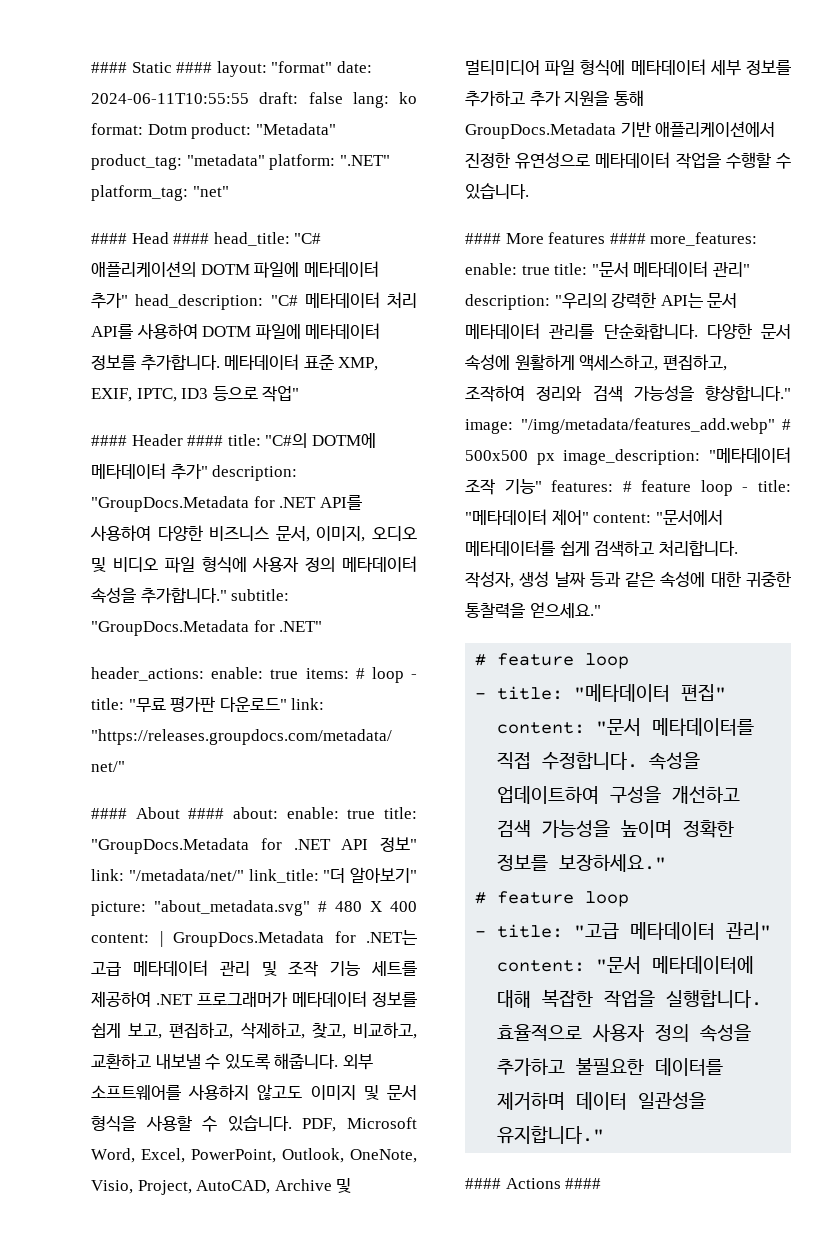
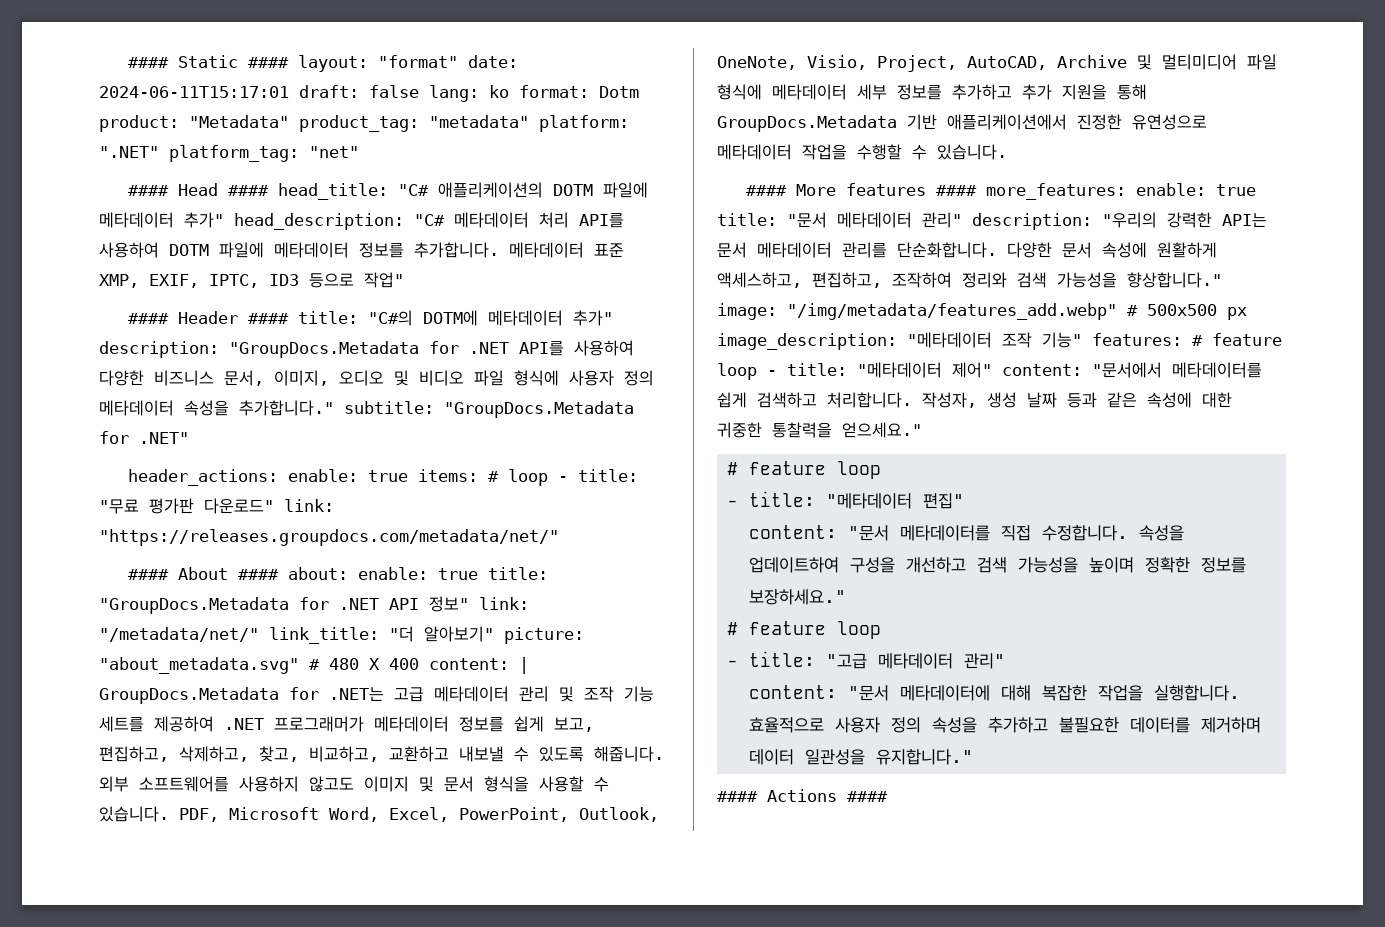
[91,93,249,104] 2024-06-11T10:55:55 -> [99,86,289,98] 2024-06-11T15:17:01

